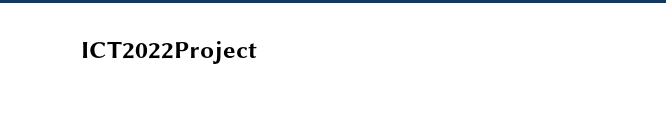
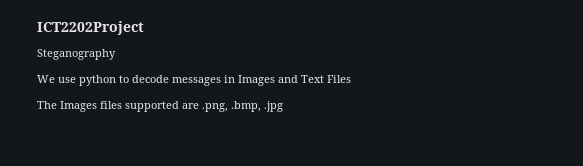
[81,41,257,64] ICT2022Project -> [37,21,144,35] [37,49,116,60] [37,75,351,86] [37,101,283,112] ICT2202Project // Steganography // We use python to decode messages in Images and Text Files // The Images files supported are .png, .bmp, .jpg

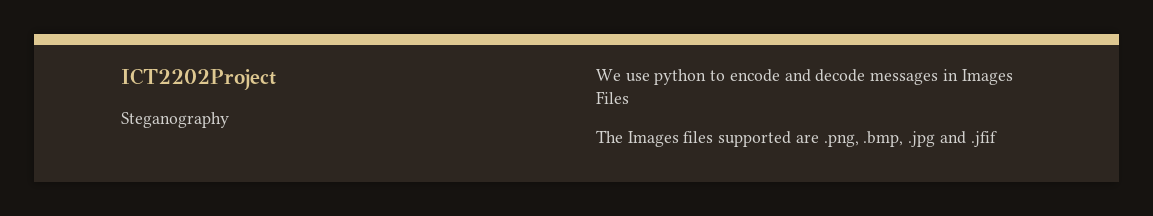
(129, 79) none -> [729,69,811,82] encode and
[278,75,324,83] and Text -> (1013, 77) none
(283, 106) none -> [939,131,997,147] and .jfif

